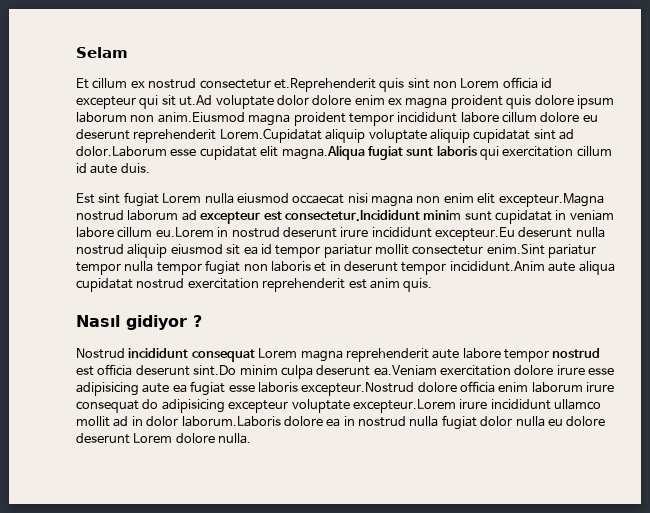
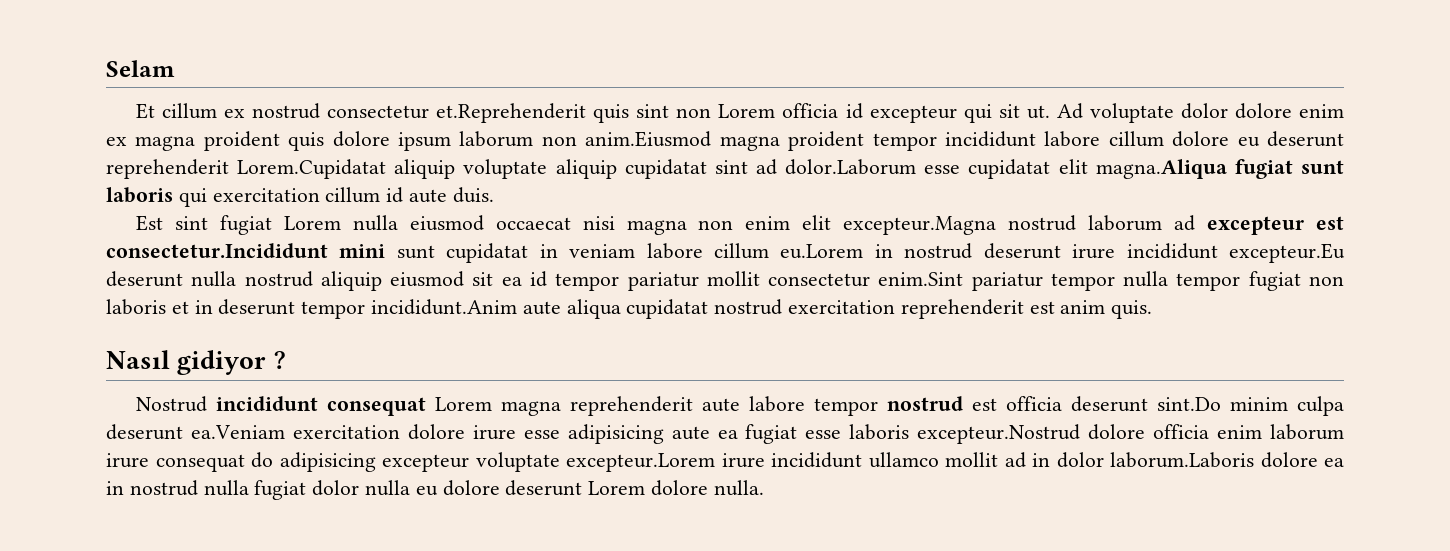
[179,95,213,106] ut.Ad -> [1026,103,1083,119] ut. Ad
[423,210,462,220] minim -> [339,244,386,258] mini

